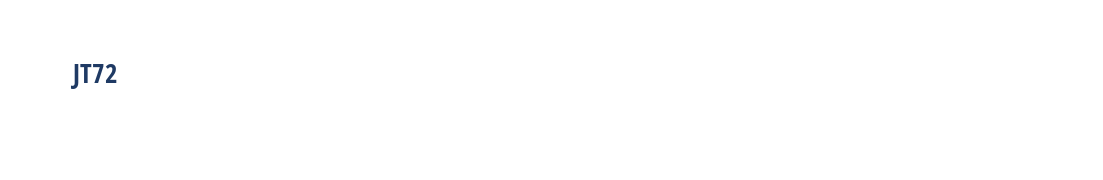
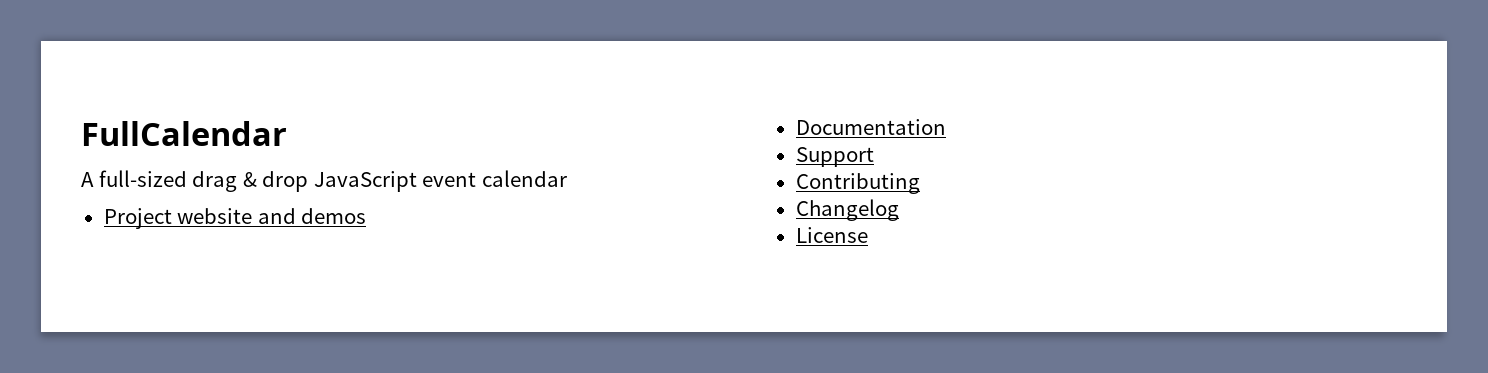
[70,64,118,89] JT72 -> [81,121,287,146] [81,170,567,192] [103,208,367,229] [795,119,946,135] [795,147,874,167] [795,173,920,194] [795,199,899,221] [795,227,868,243] FullCalendar // A full-sized drag & drop JavaScript event calendar // Project website and demos // Documentation // Support // Contributing // Changelog // License

